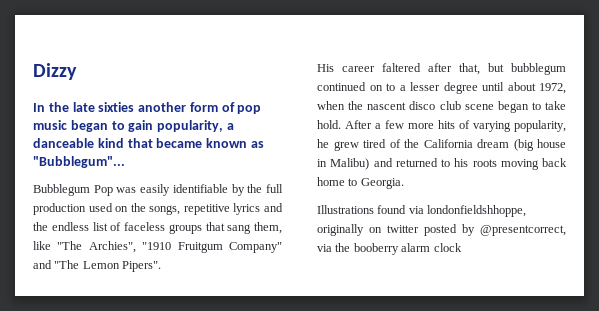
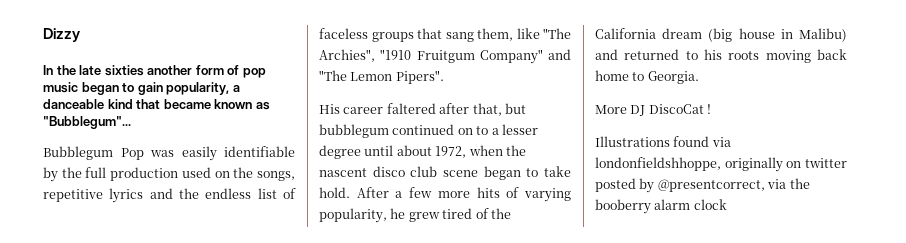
(404, 183) none -> [595,104,712,116] // More DJ DiscoCat !

